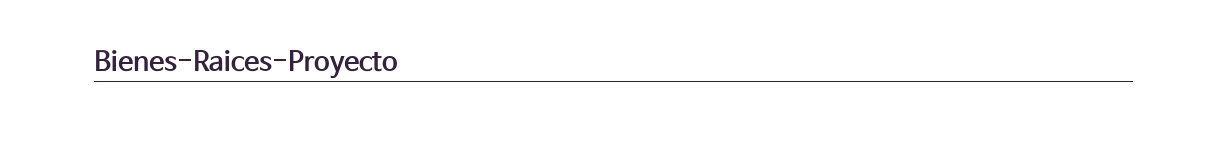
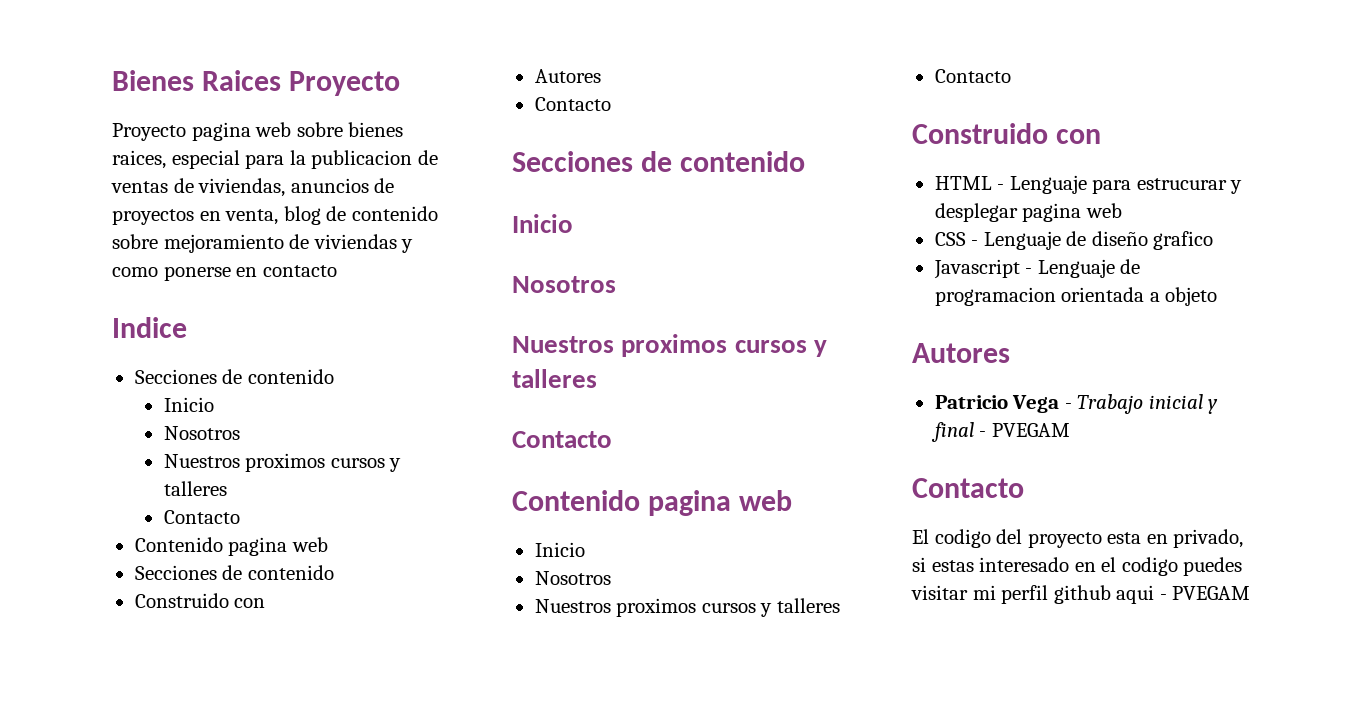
[94,50,398,79] Bienes-Raices-Proyecto -> [112,70,401,96] [112,122,404,141] [112,150,438,169] [111,178,395,197] [112,206,438,225] [112,234,414,253] [112,265,337,281] [112,317,187,338] [134,369,334,384] [163,397,214,412] [163,426,240,440] [163,453,402,472] [163,481,227,496] [163,510,240,524] [134,537,328,556] [134,565,334,580] [134,593,266,608] [534,69,601,83] [534,97,611,111] [512,151,806,172] [512,214,573,233] [512,276,616,293] [512,334,827,357] [512,369,597,388] [512,431,612,448] [512,490,793,516] [534,542,585,557] [534,571,611,585] [534,598,840,617] [934,69,1011,83] [912,123,1102,144] [934,175,1243,194] [934,203,1122,222] [934,231,1214,250] [933,259,1141,279] [934,287,1218,306] [912,343,1010,363] [934,394,1219,414] [930,422,1070,442] [912,478,1024,498] [912,529,1244,548] [912,557,1243,576] [911,585,1251,604] Bienes Raices Proyecto // Proyecto pagina web sobre bienes raices, especial para la publicacion de ventas de viviendas, anuncios de proyectos en venta, blog de contenido sobre mejoramiento de viviendas y como ponerse en contacto // Indice // Secciones de contenido // Inicio // Nosotros // Nuestros proximos cursos y talleres // Contacto // Contenido pagina web // Secciones de contenido // Construido con // Autores // Contacto // Secciones de contenido // Inicio // Nosotros // Nuestros proximos cursos y talleres // Contacto // Contenido pagina web // Inicio // Nosotros // Nuestros proximos cursos y talleres // Contacto // Construido con // HTML - Lenguaje para estrucurar y desplegar pagina web // CSS - Lenguaje de diseño grafico // Javascript - Lenguaje de programacion orientada a objeto // Autores // Patricio Vega - Trabajo inicial y final - PVEGAM // Contacto // El codigo del proyecto esta en privado, si estas interesado en el codigo puedes visitar mi perfil github aqui - PVEGAM

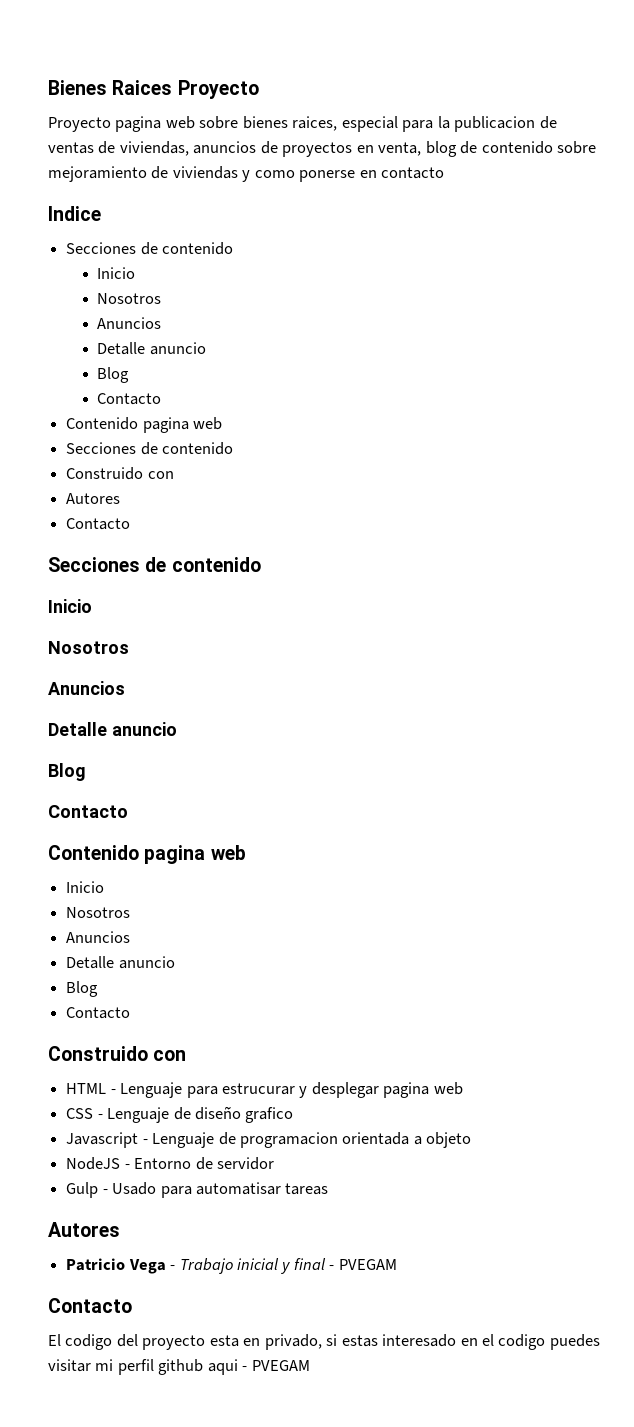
[163,453,402,472] [163,481,227,496] Nuestros proximos cursos y talleres -> [97,317,162,329] [97,342,206,355] [97,367,130,383] Anuncios // Detalle anuncio // Blog
[512,334,827,357] [512,369,597,388] Nuestros proximos cursos y talleres -> [48,681,125,695] [48,722,177,736] [48,763,86,781] Anuncios // Detalle anuncio // Blog
[534,598,840,617] Nuestros proximos cursos y talleres -> [66,931,131,943] [66,956,175,969] [66,981,99,997] Anuncios // Detalle anuncio // Blog
(1218, 296) none -> [66,1157,274,1170] [66,1182,329,1198] // NodeJS - Entorno de servidor // Gulp - Usado para automatisar tareas

